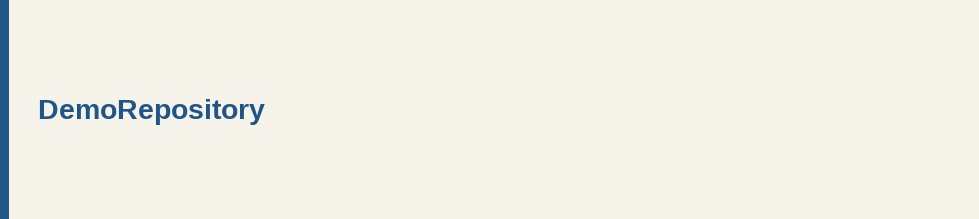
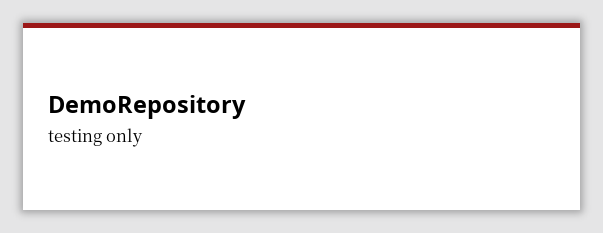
(265, 112) none -> [48,128,144,147] // testing only

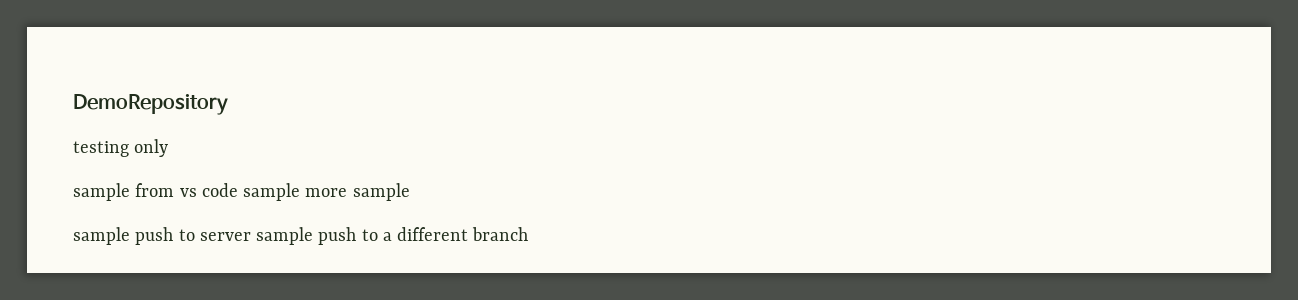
(144, 137) none -> [73,183,410,201] [73,227,529,245] // sample from vs code sample more sample // sample push to server sample push to a different branch

